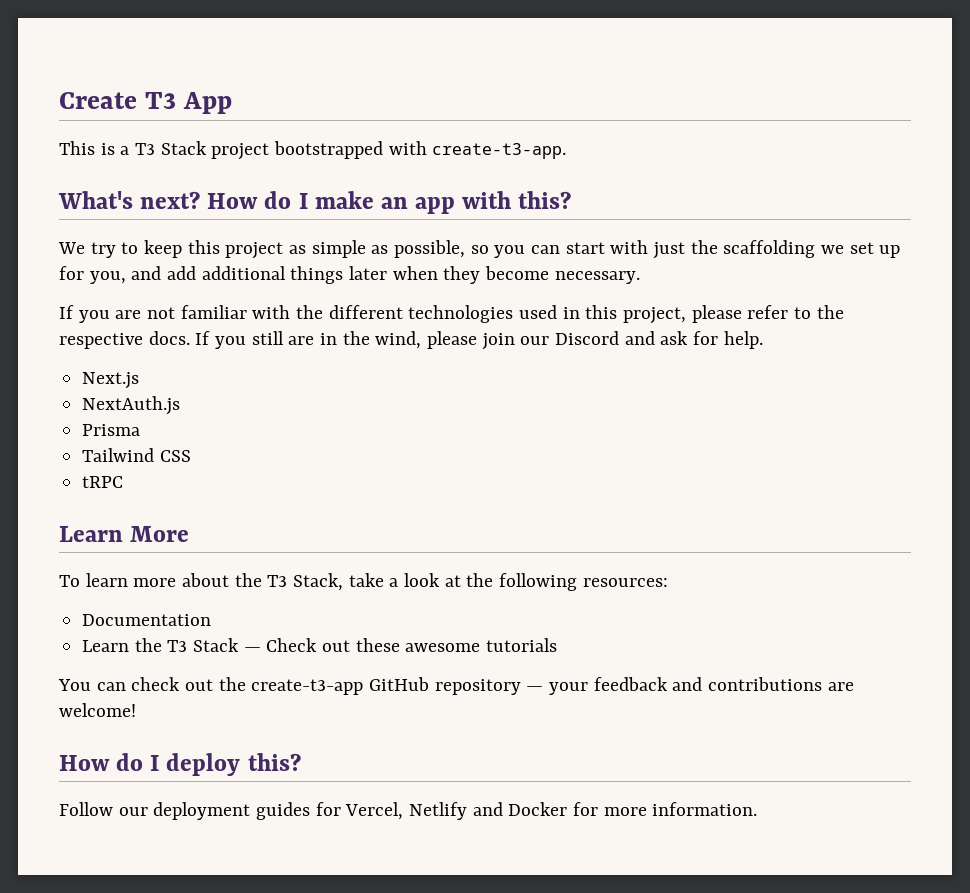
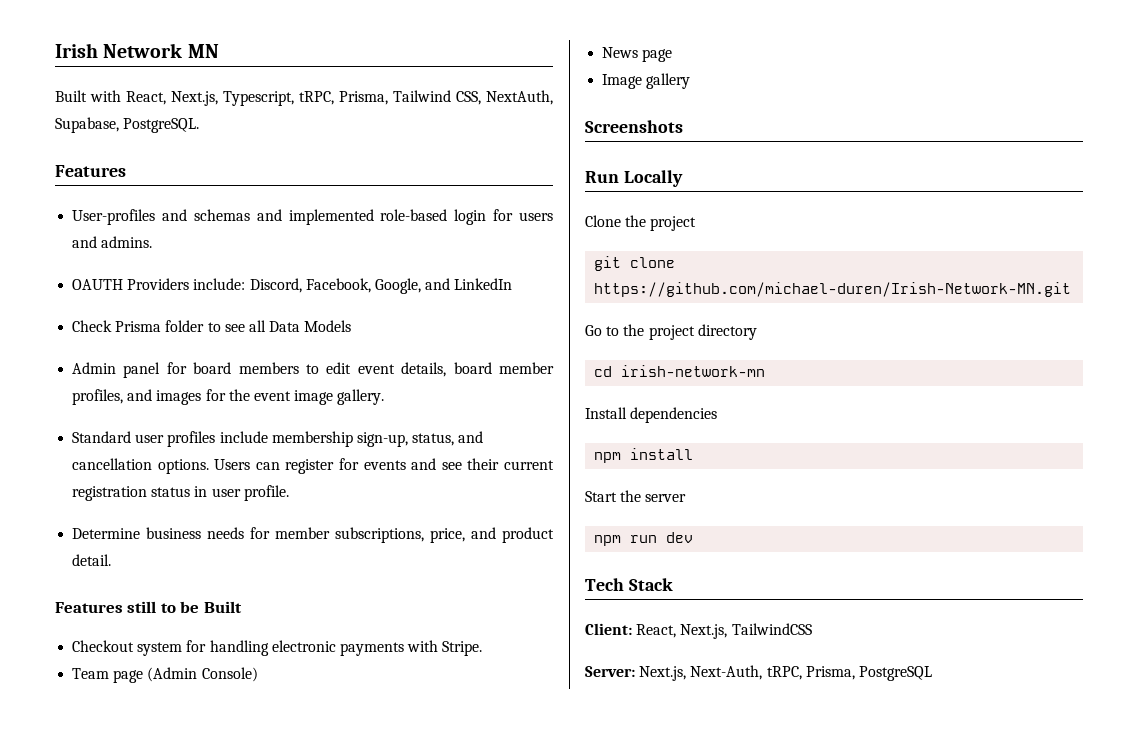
[59,92,232,114] [59,141,567,160] [58,191,572,214] [58,240,901,259] [59,266,640,284] [59,305,844,324] [59,331,763,350] [82,372,140,389] [82,396,181,415] [82,424,141,436] [82,448,191,462] [82,476,124,488] [59,526,190,542] [59,573,668,591] [82,614,212,626] [82,638,558,652] [58,677,854,695] [59,703,136,717] [59,753,301,776] [59,802,758,820] Create T3 App // This is a T3 Stack project bootstrapped with create-t3-app. // What's next? How do I make an app with this? // We try to keep this project as simple as possible, so you can start with just the scaffolding we set up for you, and add additional things later when they become necessary. // If you are not familiar with the different technologies used in this project, please refer to the respective docs. If you still are in the wind, please join our Discord and ask for help. // Next.js // NextAuth.js // Prisma // Tailwind CSS // tRPC // Learn More // To learn more about the T3 Stack, take a look at the following resources: // Documentation // Learn the T3 Stack — Check out these awesome tutorials // You can check out the create-t3-app GitHub repository — your feedback and contributions are welcome! // How do I deploy this? // Follow our deployment guides for Vercel, Netlify and Docker for more information. -> [55,43,219,58] [55,90,553,106] [55,117,200,133] [55,165,126,177] [72,209,553,225] [72,236,153,248] [72,278,513,294] [72,320,352,332] [72,362,554,378] [72,389,385,405] [72,431,484,447] [72,458,554,474] [72,485,289,501] [72,527,554,543] [72,554,112,566] [55,601,242,613] [72,640,483,656] [72,667,258,683] [602,47,673,62] [602,73,691,89] [585,120,683,133] [585,170,683,187] [585,215,697,231] [594,256,676,271] [594,282,1072,297] [585,324,757,340] [594,365,766,377] [585,407,718,423] [594,448,694,463] [585,490,687,502] [594,532,694,546] [585,578,673,591] [585,623,812,639] [585,665,932,681] Irish Network MN // Built with React, Next.js, Typescript, tRPC, Prisma, Tailwind CSS, NextAuth, Supabase, PostgreSQL. // Features // User-profiles and schemas and implemented role-based login for users and admins. // OAUTH Providers include: Discord, Facebook, Google, and LinkedIn // Check Prisma folder to see all Data Models // Admin panel for board members to edit event details, board member profiles, and images for the event image gallery. // Standard user profiles include membership sign-up, status, and cancellation options. Users can register for events and see their current registration status in user profile. // Determine business needs for member subscriptions, price, and product detail. // Features still to be Built // Checkout system for handling electronic payments with Stripe. // Team page (Admin Console) // News page // Image gallery // Screenshots // Run Locally // Clone the project // git clone https://github.com/michael-duren/Irish-Network-MN.git // Go to the project directory // cd irish-network-mn // Install dependencies // npm install // Start the server // npm run dev // Tech Stack // Client: React, Next.js, TailwindCSS // Server: Next.js, Next-Auth, tRPC, Prisma, PostgreSQL

